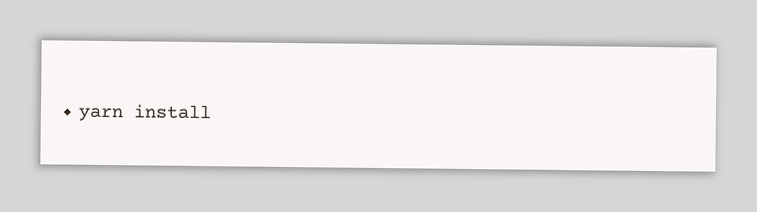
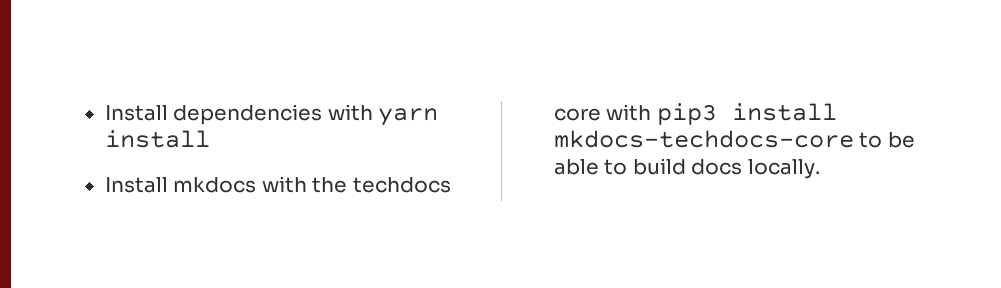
(78, 114) none -> [104,104,373,125] Install dependencies with
(212, 112) none -> [104,176,451,193] [553,103,837,125] [553,130,915,148] [553,158,820,179] // Install mkdocs with the techdocs core with pip3 install mkdocs-techdocs-core to be able to build docs locally.

